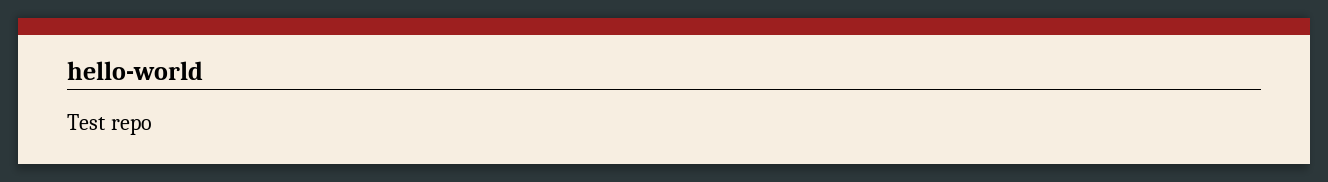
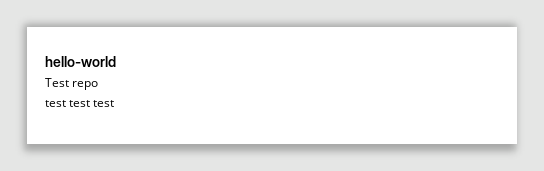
(152, 126) none -> [45,100,115,107] // test test test

